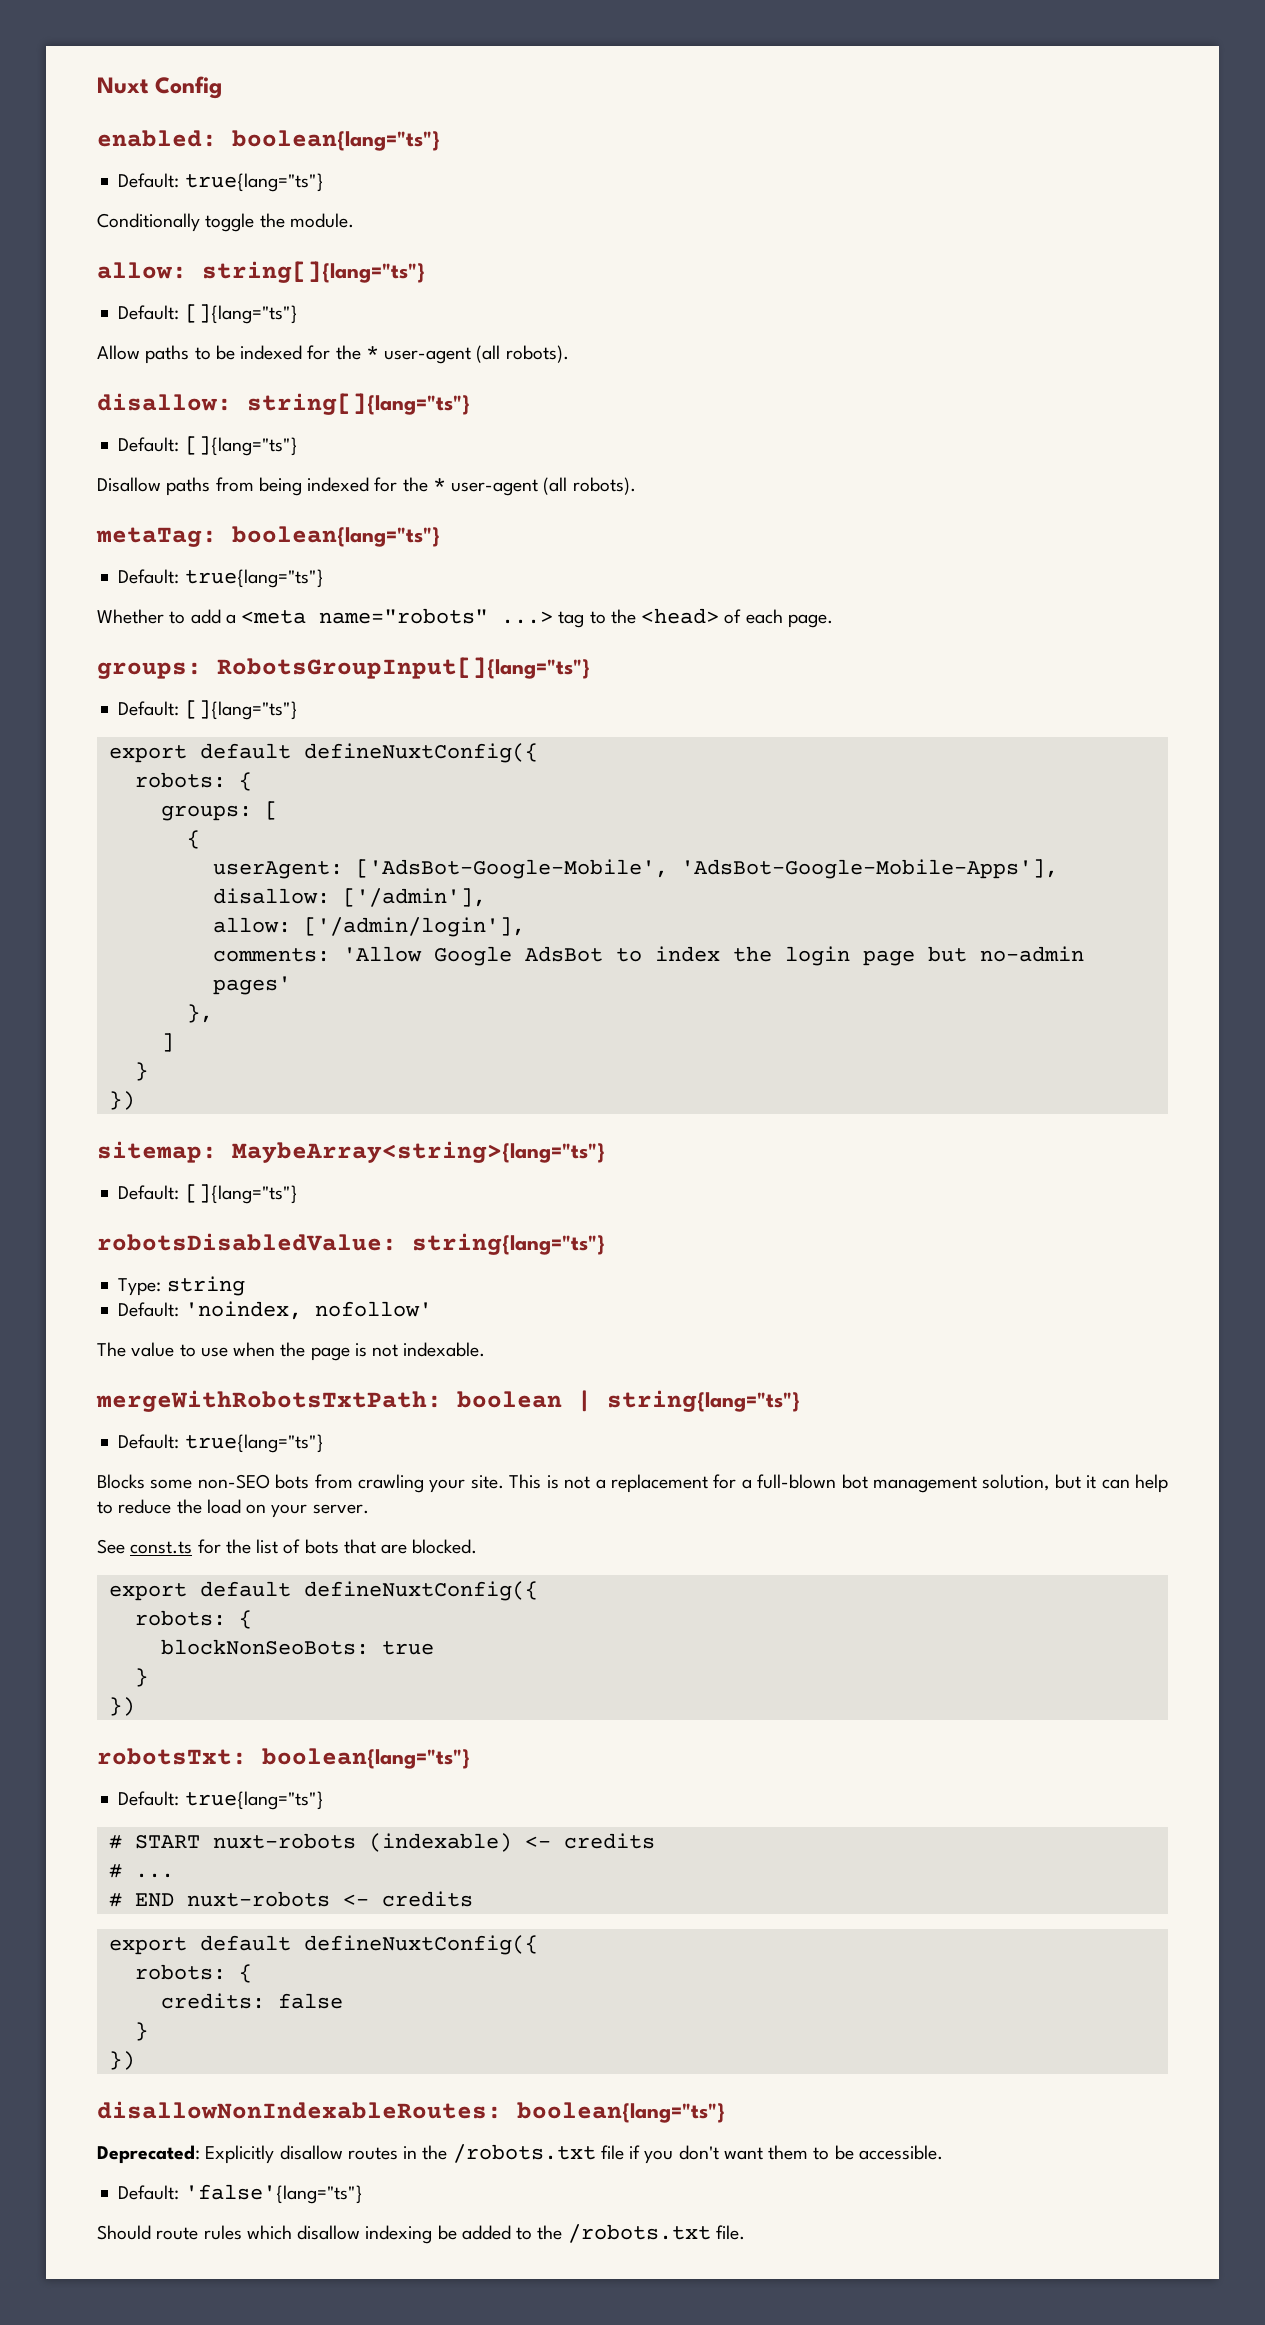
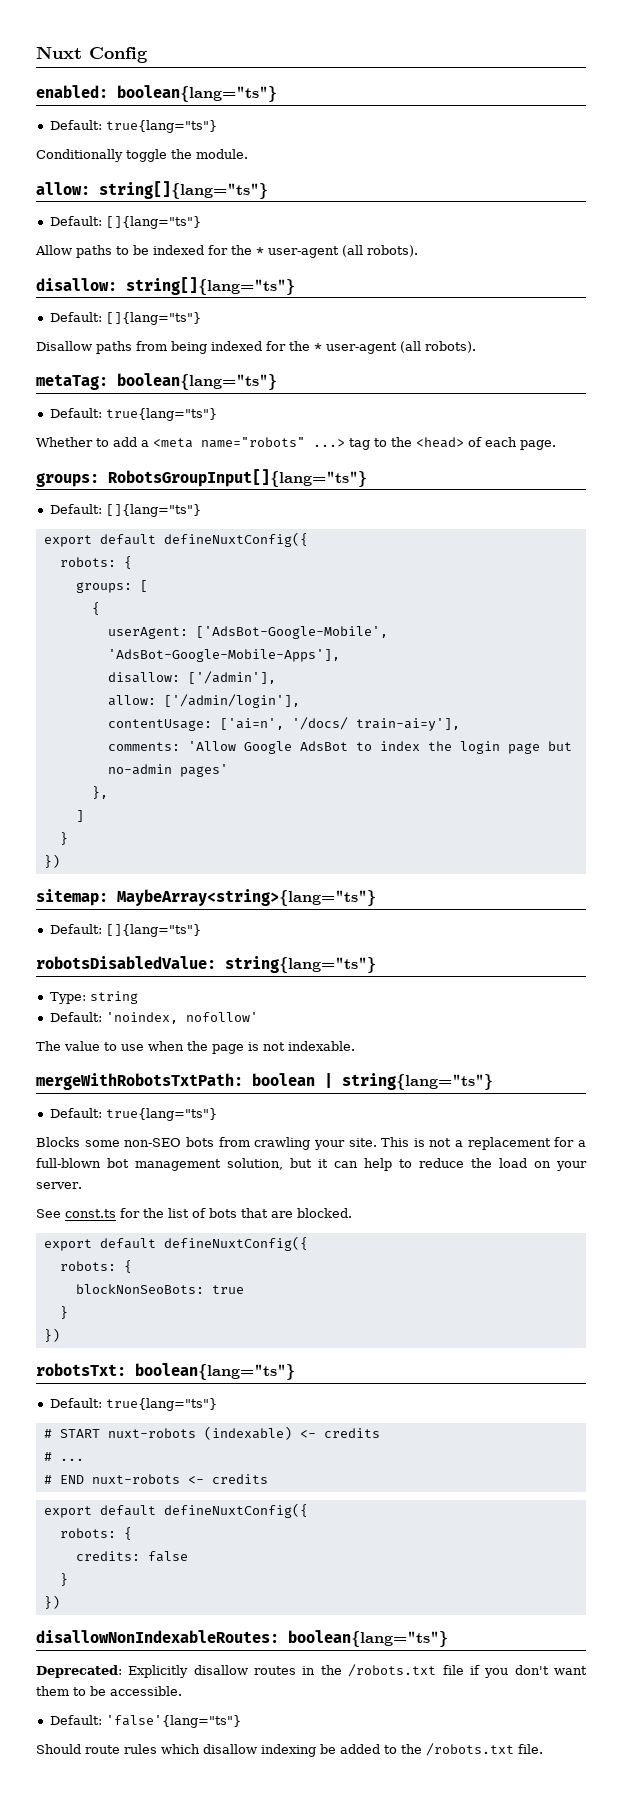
(525, 927) none -> [107,717,460,731] // contentUsage: ['ai=n', '/docs/ train-ai=y'],

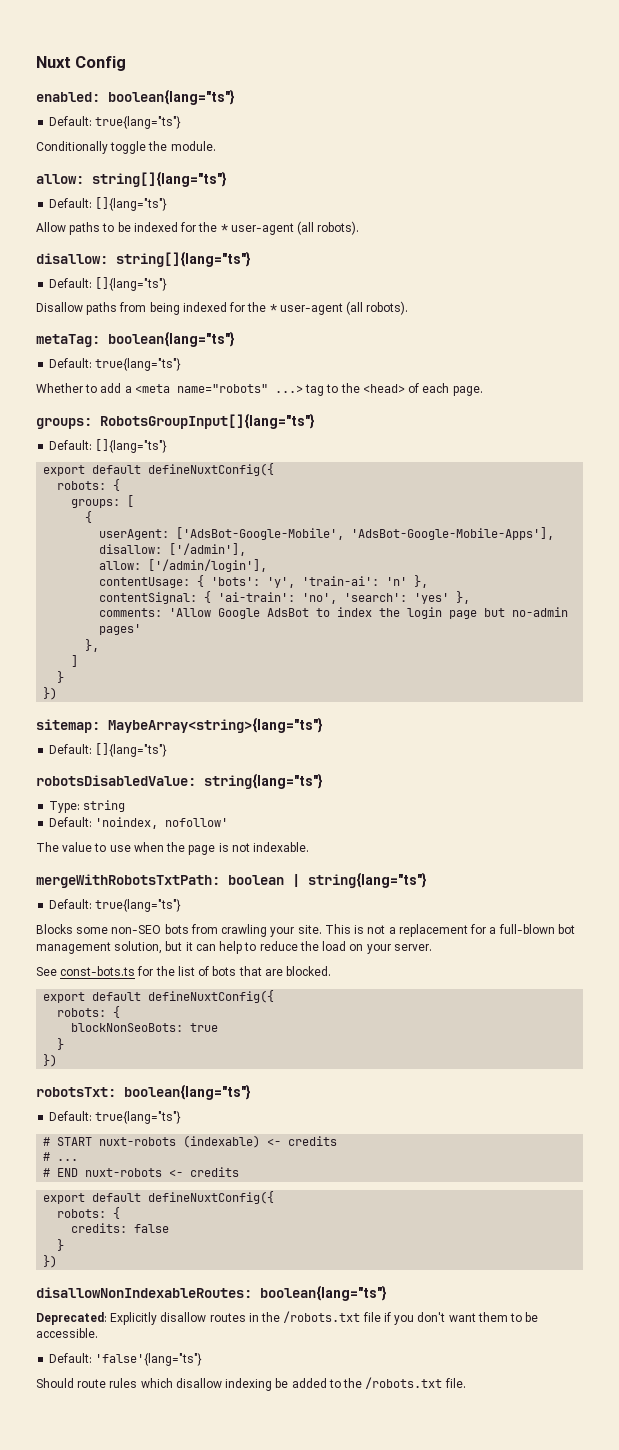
[219,717,460,731] ['ai=n', '/docs/ train-ai=y'], -> [197,575,429,588] [99,591,471,604] { 'bots': 'y', 'train-ai': 'n' }, // contentSignal: { 'ai-train': 'no', 'search': 'yes' },
[65,1209,116,1218] const.ts -> [60,966,136,976] const-bots.ts

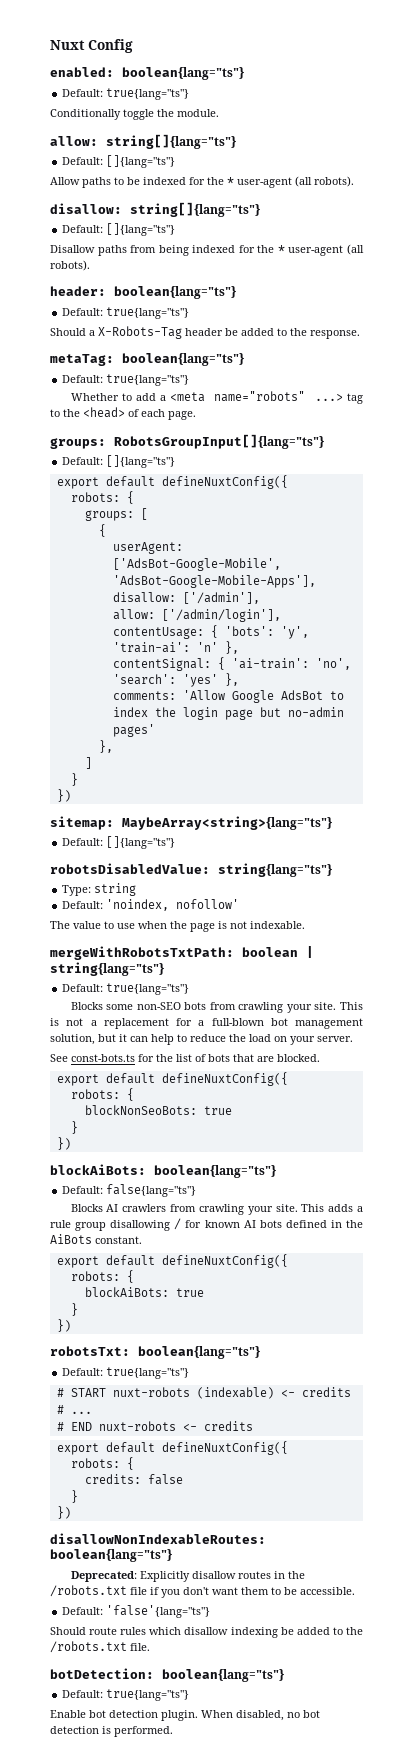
(409, 308) none -> [50,286,236,299] [62,307,190,319] [50,326,360,339] // header: boolean{lang="ts"} // Default: true{lang="ts"} // Should a X-Robots-Tag header be added to the response.
(58, 1060) none -> [50,1164,276,1178] [62,1184,197,1197] [70,1204,363,1215] [50,1218,363,1231] [50,1234,142,1244] [56,1254,288,1268] [70,1270,134,1283] [84,1287,204,1297] [70,1303,78,1316] [56,1319,71,1332] // blockAiBots: boolean{lang="ts"} // Default: false{lang="ts"} // Blocks AI crawlers from crawling your site. This adds a rule group disallowing / for known AI bots defined in the AiBots constant. // export default defineNuxtConfig({ // robots: { // blockAiBots: true // } // })
(466, 1383) none -> [50,1668,284,1682] [62,1689,190,1701] [50,1710,320,1721] [50,1726,173,1737] // botDetection: boolean{lang="ts"} // Default: true{lang="ts"} // Enable bot detection plugin. When disabled, no bot detection is performed.

